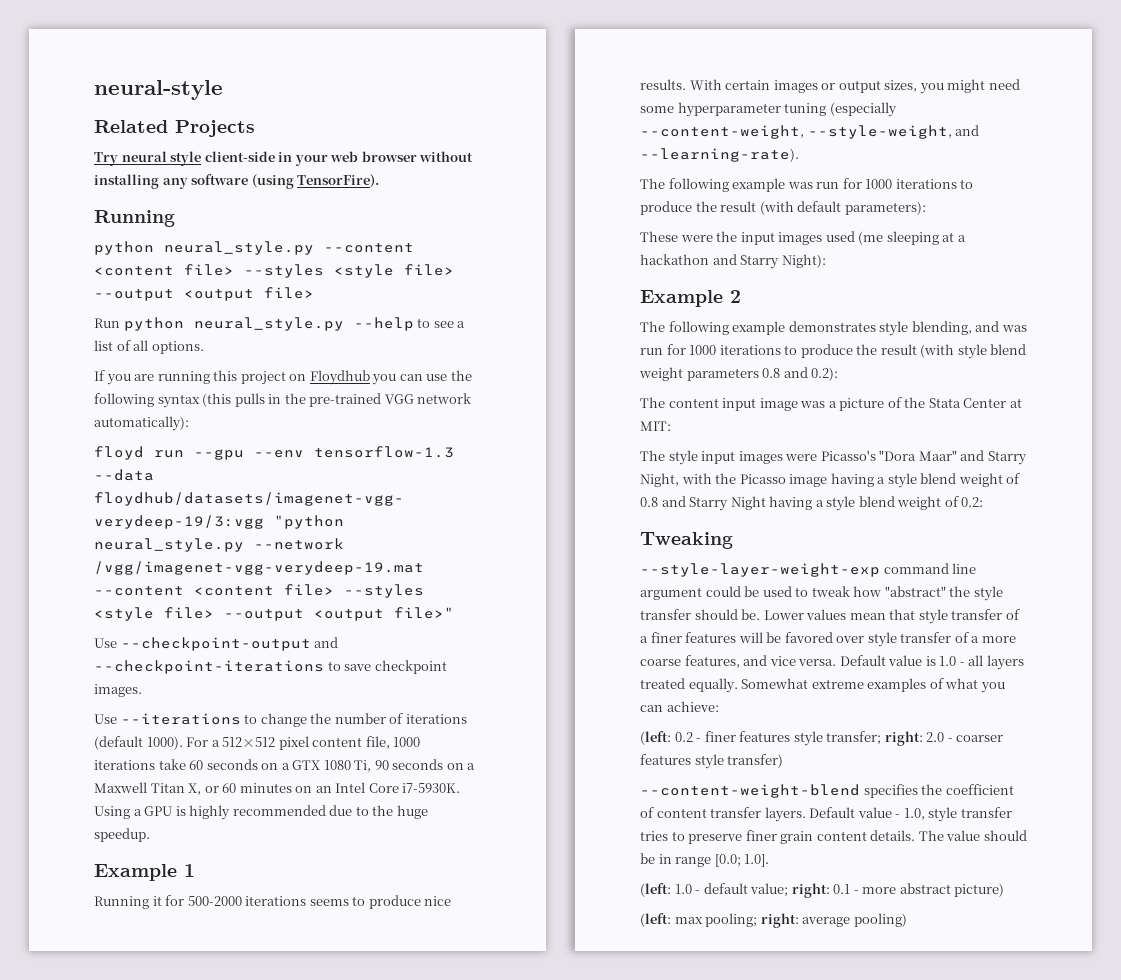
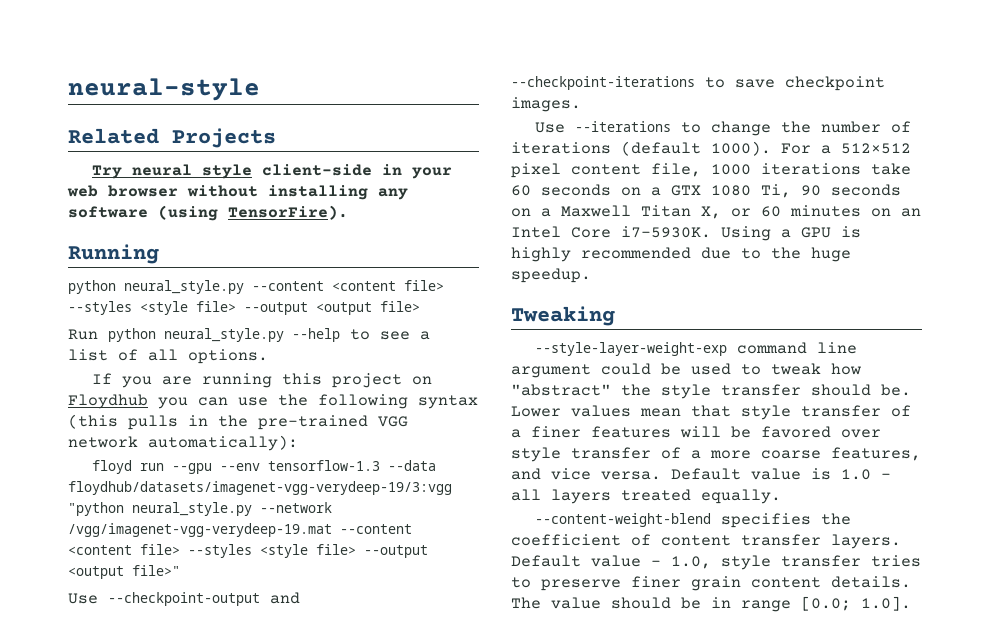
[94,864,195,881] [94,895,452,909] [640,79,1020,94] [640,102,897,117] [640,125,980,139] [640,148,799,162] [640,178,974,192] [640,201,926,215] [640,231,966,245] [640,254,826,269] [640,290,741,307] [640,321,1027,336] [640,344,1027,359] [639,367,839,381] [640,397,1022,411] [640,421,671,431] [640,450,1027,465] [640,473,1021,488] [640,496,984,511] // Example 1 // Running it for 500-2000 iterations seems to produce nice results. With certain images or output sizes, you might need some hyperparameter tuning (especially --content-weight, --style-weight, and --learning-rate). // The following example was run for 1000 iterations to produce the result (with default parameters): // These were the input images used (me sleeping at a hackathon and Starry Night): // Example 2 // The following example demonstrates style blending, and was run for 1000 iterations to produce the result (with style blend weight parameters 0.8 and 0.2): // The content input image was a picture of the Stata Center at MIT: // The style input images were Picasso's "Dora Maar" and Starry Night, with the Picasso image having a style blend weight of 0.8 and Starry Night having a style blend weight of 0.2: -> (591, 275) none
[741,678,1005,693] [640,701,719,712] [640,731,1004,746] [640,754,784,769] Somewhat extreme examples of what you can achieve: // (left: 0.2 - finer features style transfer; right: 2.0 - coarser features style transfer) -> (781, 496) none
[640,883,1005,898] [640,913,907,928] // (left: 1.0 - default value; right: 0.1 - more abstract picture) // (left: max pooling; right: average pooling) -> (911, 603) none

